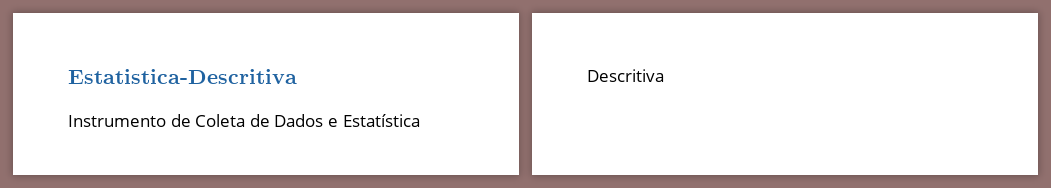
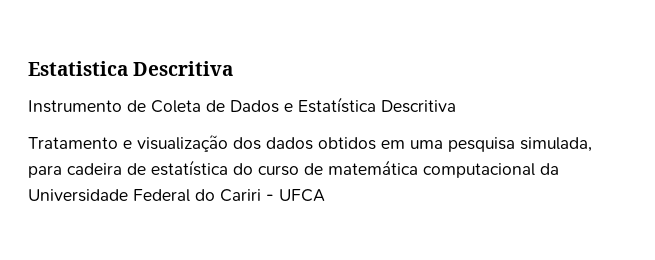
[68,69,297,84] Estatistica-Descritiva -> [28,61,234,76] Estatistica Descritiva
(664, 75) none -> [28,135,592,152] [28,160,559,178] [28,189,325,202] // Tratamento e visualização dos dados obtidos em uma pesquisa simulada, para cadeira de estatística do curso de matemática computacional da Universidade Federal do Cariri - UFCA

